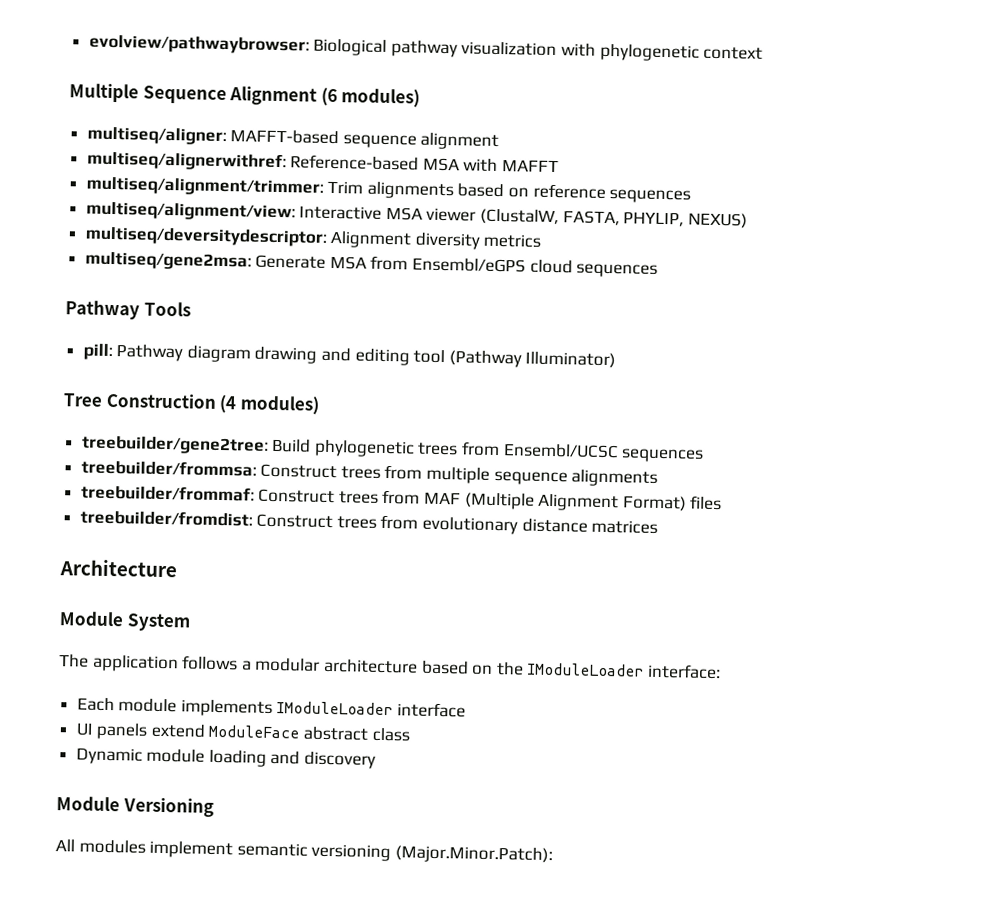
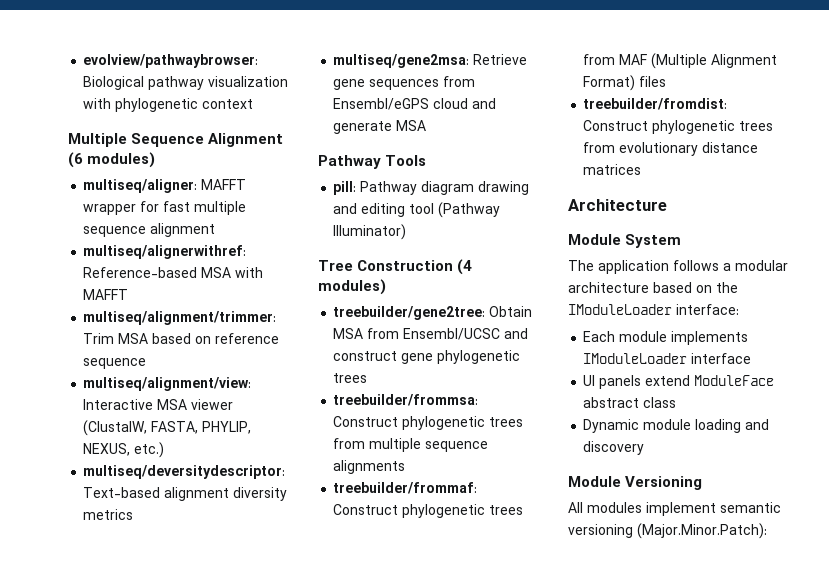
[230,129,340,145] MAFFT-based -> [201,179,247,190] [83,201,247,215] MAFFT wrapper for fast multiple
[366,181,454,200] alignments -> [118,333,149,344] MSA
[609,189,692,204] sequences -> [83,358,147,369] sequence
[687,212,748,229] NEXUS) -> [83,442,165,458] NEXUS, etc.)
[330,230,412,249] Alignment -> [83,487,230,501] Text-based alignment
[255,254,659,278] Generate MSA from Ensembl/eGPS cloud sequences -> [473,54,528,65] [333,76,476,90] [333,98,497,110] [333,120,427,134] Retrieve gene sequences from Ensembl/eGPS cloud and generate MSA
[271,438,705,463] Build phylogenetic trees from Ensembl/UCSC sequences -> [489,306,533,317] [333,328,529,340] [333,350,521,364] [333,373,368,383] Obtain MSA from Ensembl/UCSC and construct gene phylogenetic trees
(338, 471) none -> [402,416,486,430] phylogenetic
(336, 496) none -> [402,504,486,518] phylogenetic
(334, 521) none -> [652,120,736,134] phylogenetic

